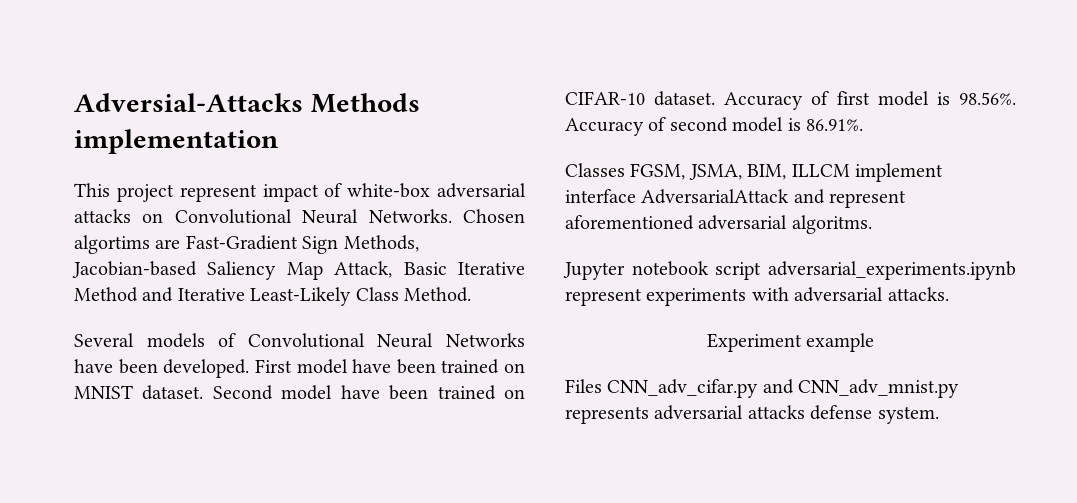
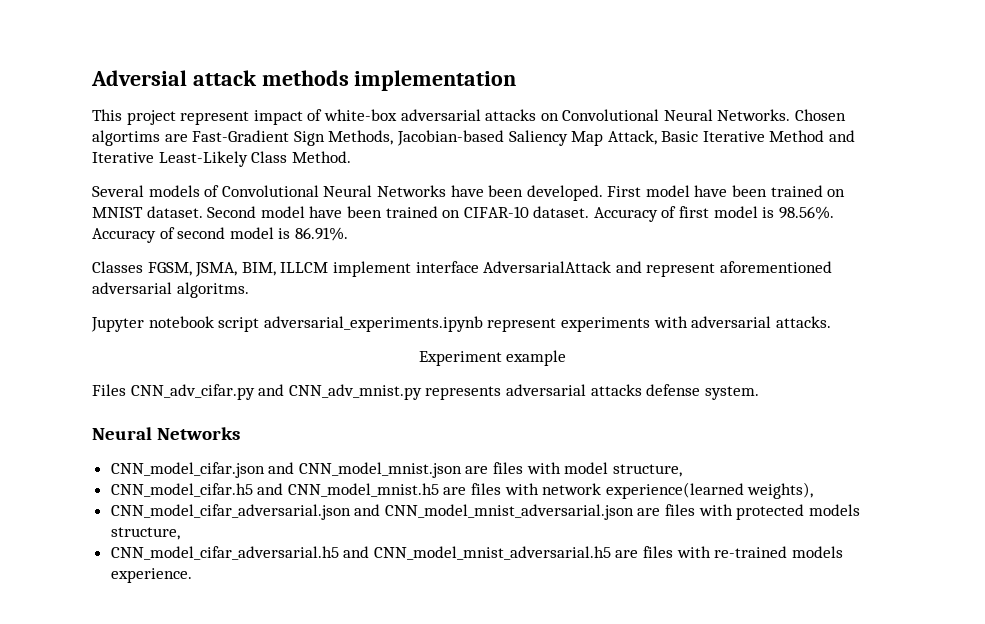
[74,93,420,113] Adversial-Attacks Methods -> [91,70,349,86] Adversial attack methods
(939, 415) none -> [92,427,240,440] [110,462,682,478] [110,482,814,499] [110,504,860,520] [110,527,180,540] [110,546,843,560] [110,568,192,583] // Neural Networks // CNN_model_cifar.json and CNN_model_mnist.json are files with model structure, // CNN_model_cifar.h5 and CNN_model_mnist.h5 are files with network experience(learned weights), // CNN_model_cifar_adversarial.json and CNN_model_mnist_adversarial.json are files with protected models structure, // CNN_model_cifar_adversarial.h5 and CNN_model_mnist_adversarial.h5 are files with re-trained models experience.

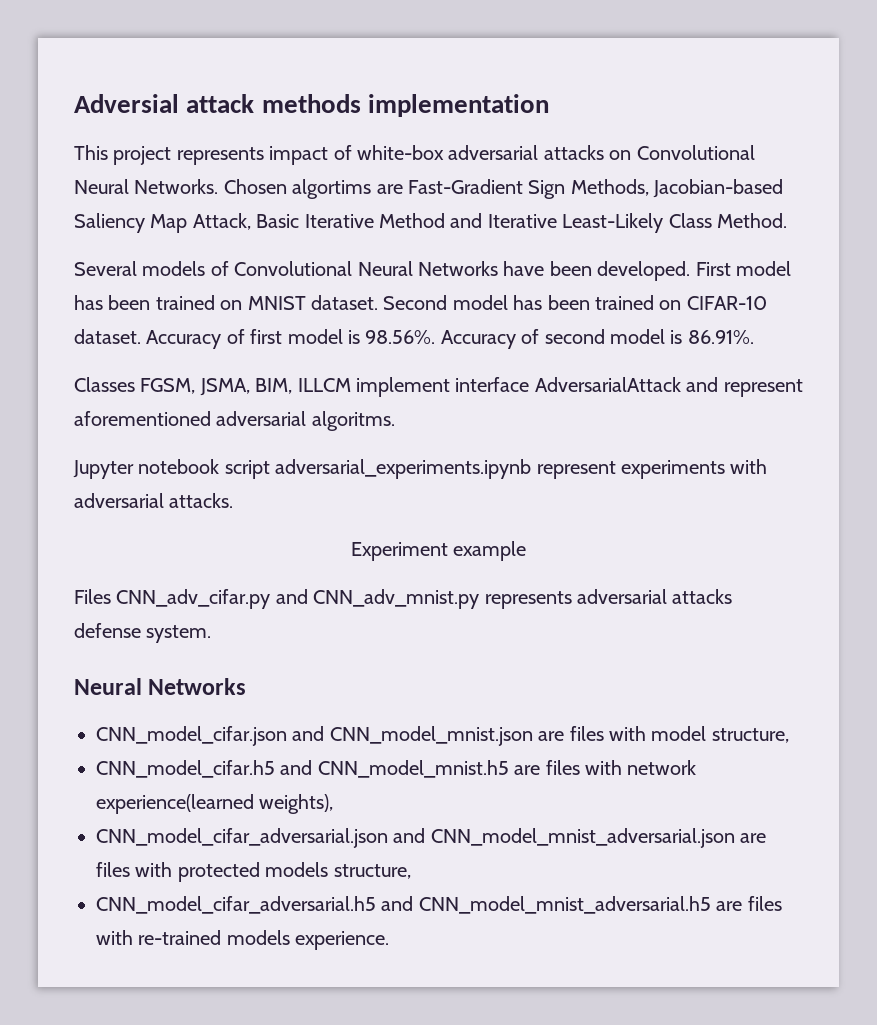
[180,111,250,125] represent -> [176,147,264,165] represents
[694,185,728,197] have -> [74,295,103,310] has
[309,206,343,218] have -> [513,295,543,310] has

